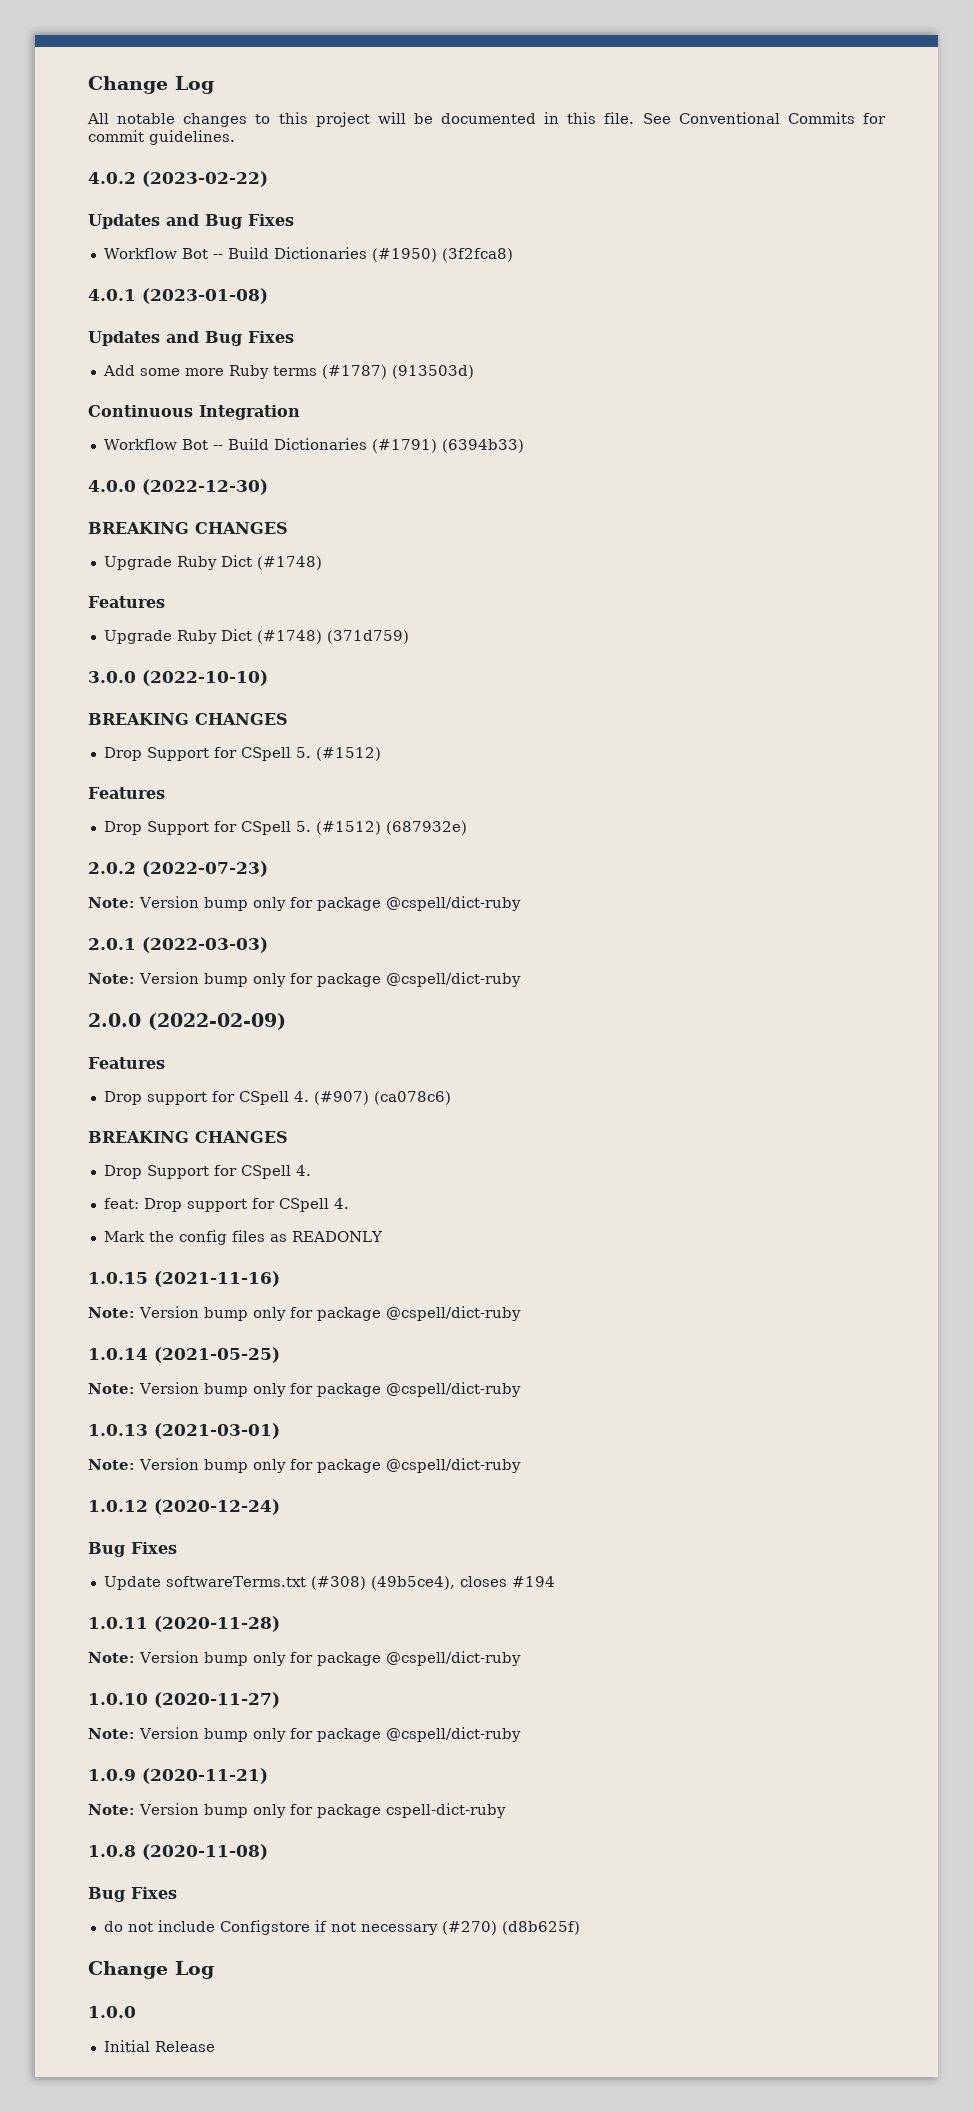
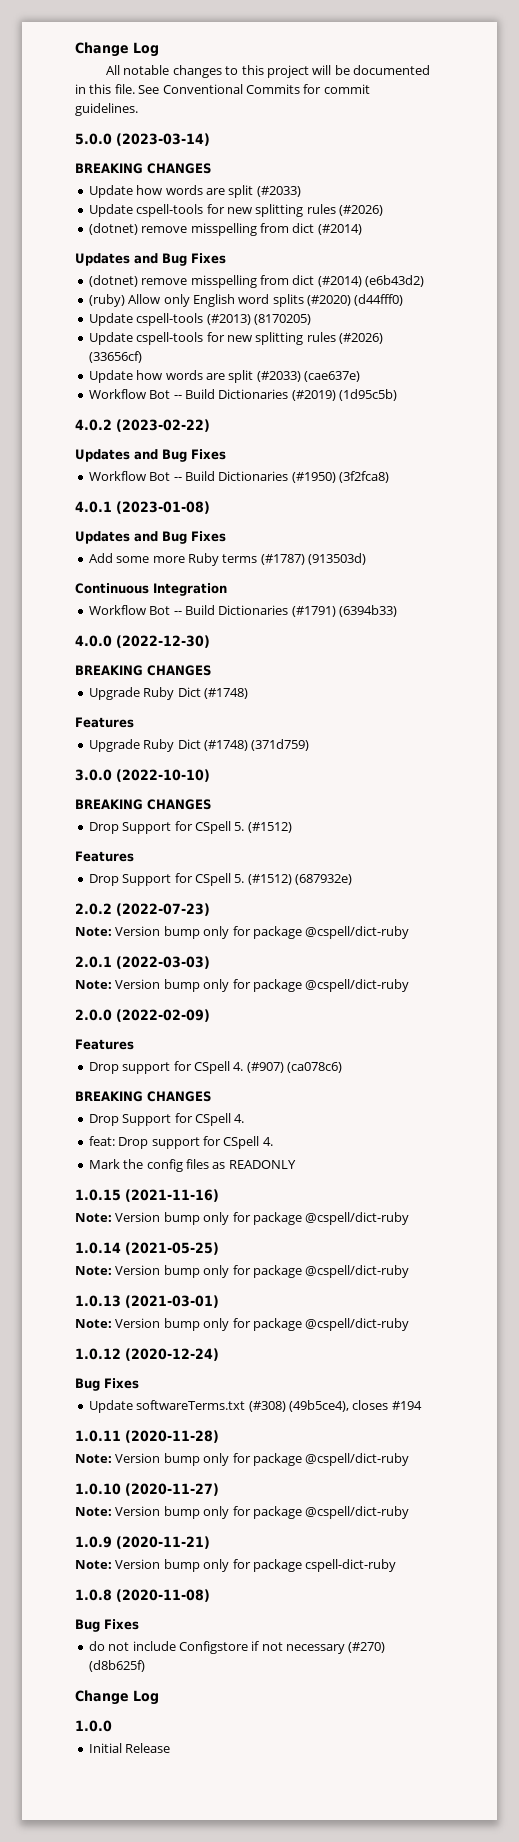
(235, 137) none -> [75,133,210,146] [75,163,211,174] [88,185,301,198] [88,204,383,217] [88,223,362,236] [75,253,226,266] [88,275,424,288] [88,294,404,307] [88,313,311,326] [88,332,383,345] [88,351,142,363] [88,370,360,383] [88,389,397,401] // 5.0.0 (2023-03-14) // BREAKING CHANGES // Update how words are split (#2033) // Update cspell-tools for new splitting rules (#2026) // (dotnet) remove misspelling from dict (#2014) // Updates and Bug Fixes // (dotnet) remove misspelling from dict (#2014) (e6b43d2) // (ruby) Allow only English word splits (#2020) (d44fff0) // Update cspell-tools (#2013) (8170205) // Update cspell-tools for new splitting rules (#2026) (33656cf) // Update how words are split (#2033) (cae637e) // Workflow Bot -- Build Dictionaries (#2019) (1d95c5b)

